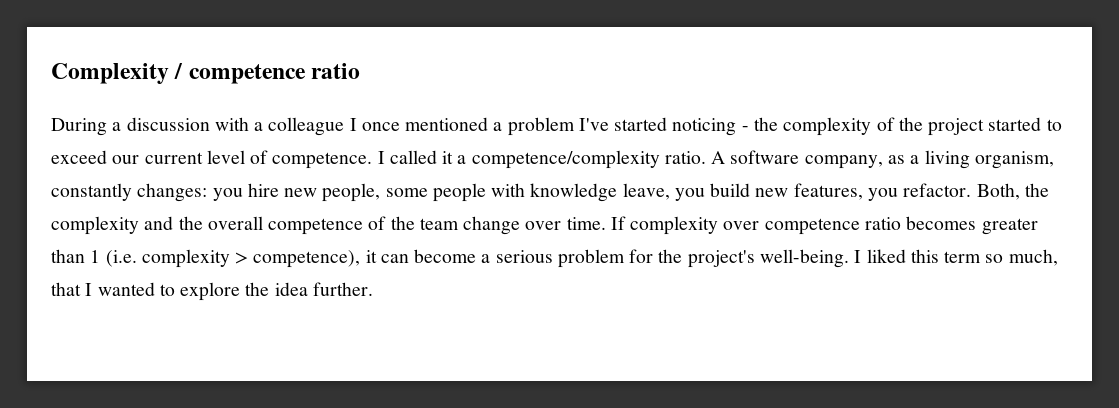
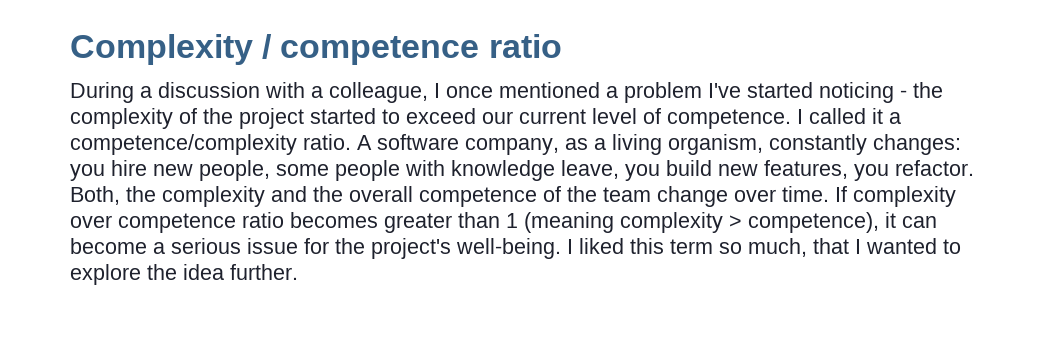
[268,117,345,136] colleague -> [329,82,428,103] colleague,
[105,250,137,267] (i.e. -> [524,212,614,233] (meaning
[557,249,625,268] problem -> [247,238,298,254] issue

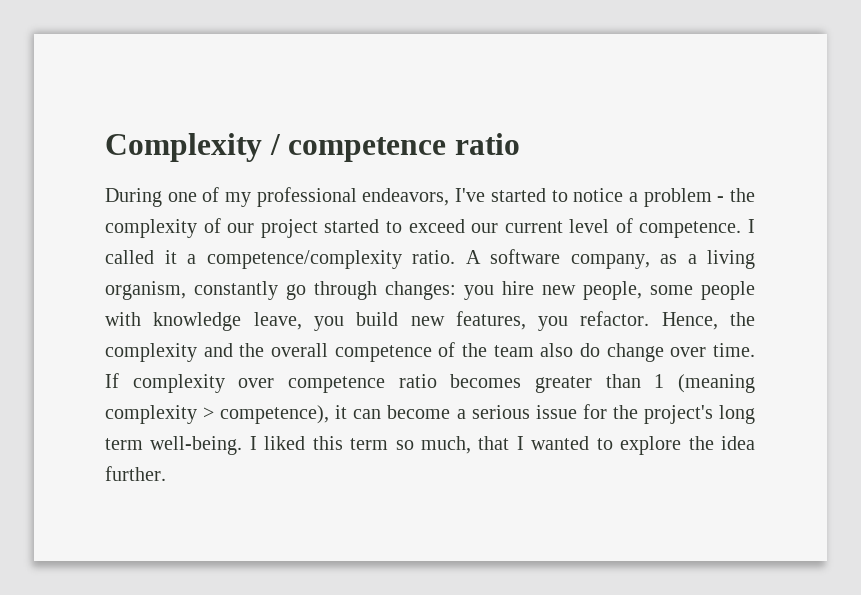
[140,82,894,103] a discussion with a colleague, I once mentioned a problem I've started noticing -> [167,187,712,207] one of my professional endeavors, I've started to notice a problem
[203,108,233,124] the -> [227,223,255,233] our
(867, 144) none -> [286,281,377,300] go through
[70,186,120,205] Both, -> [661,312,718,330] Hence,
(651, 194) none -> [540,343,600,357] also do
(451, 248) none -> [719,405,755,424] [105,438,143,450] long term

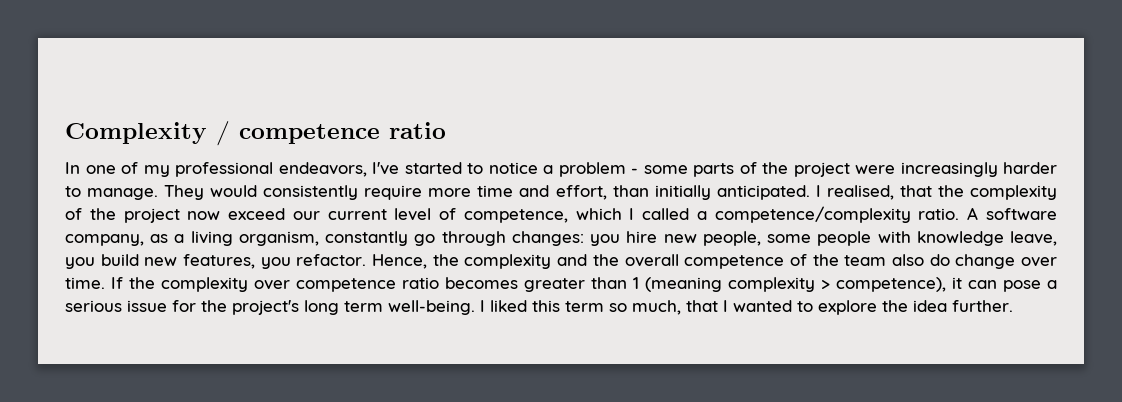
[105,188,162,207] During -> [65,162,80,174] In
[730,188,756,202] [105,218,402,238] the complexity of our project started to -> [643,162,1057,177] [65,185,1057,200] [65,208,221,223] some parts of the project were increasingly harder to manage. They would consistently require more time and effort, than initially anticipated. I realised, that the complexity of the project now
[639,221,742,238] competence. -> [463,208,622,223] competence, which
[164,250,177,264] it -> (690, 214) none
(119, 380) none -> [129,277,155,289] the
[387,405,451,419] become -> [1003,280,1041,292] pose

